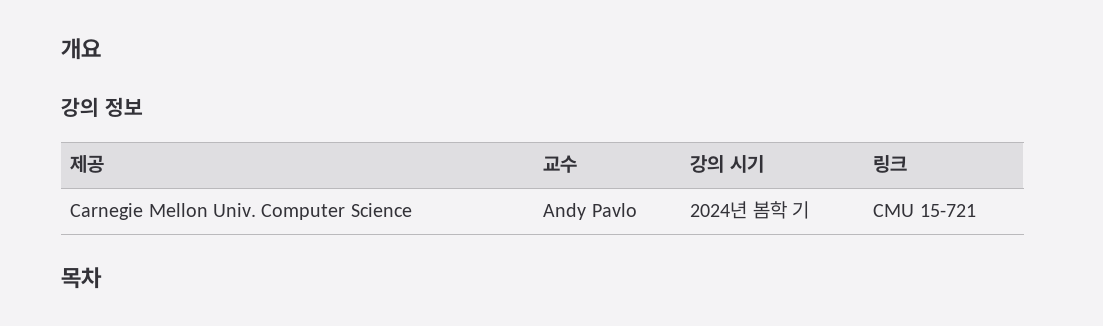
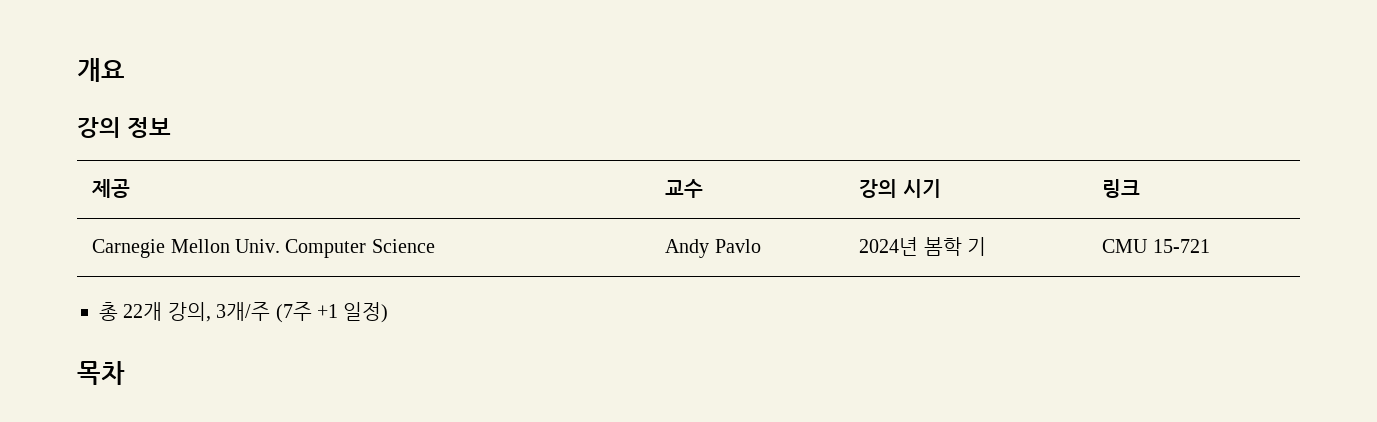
(976, 210) none -> [99,302,389,323] // 총 22개 강의, 3개/주 (7주 +1 일정)

